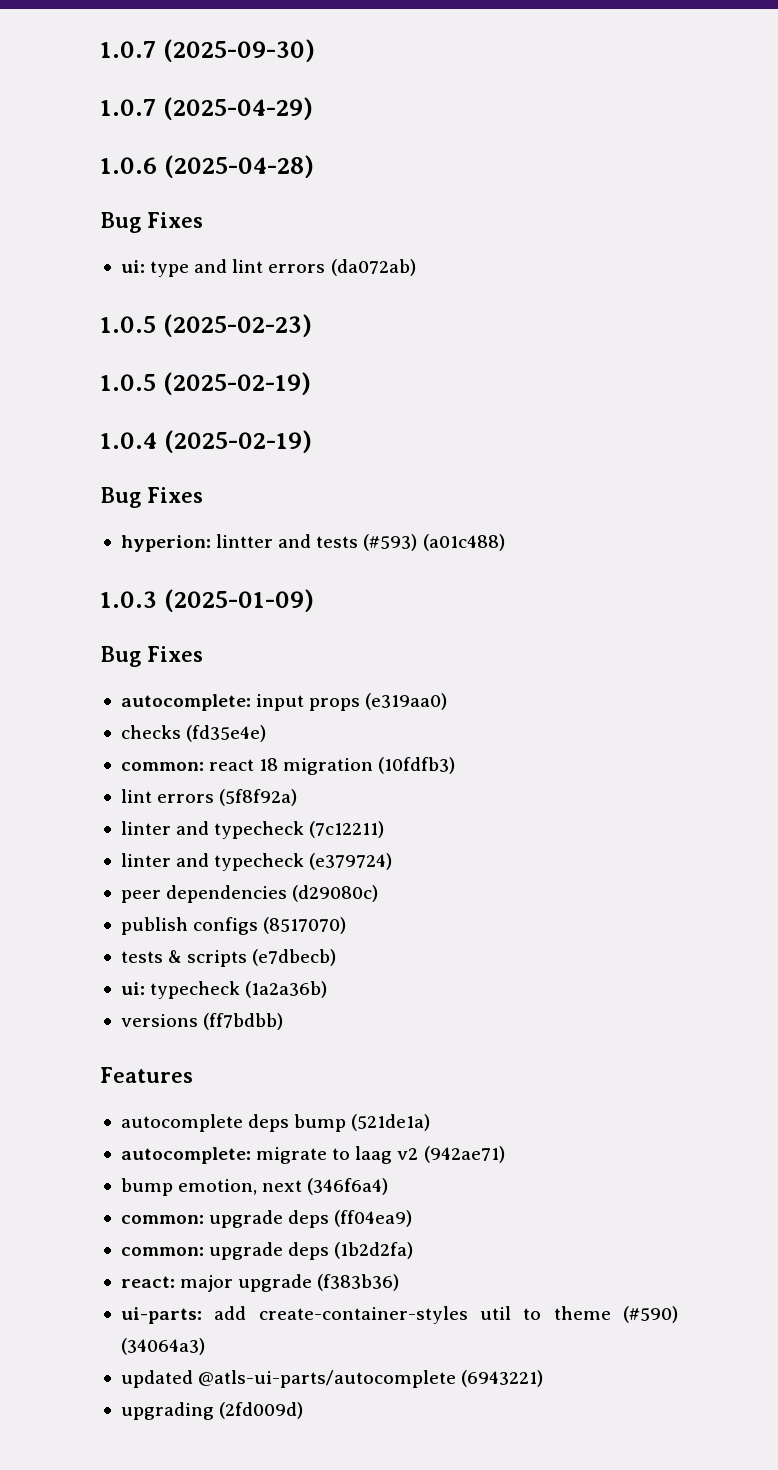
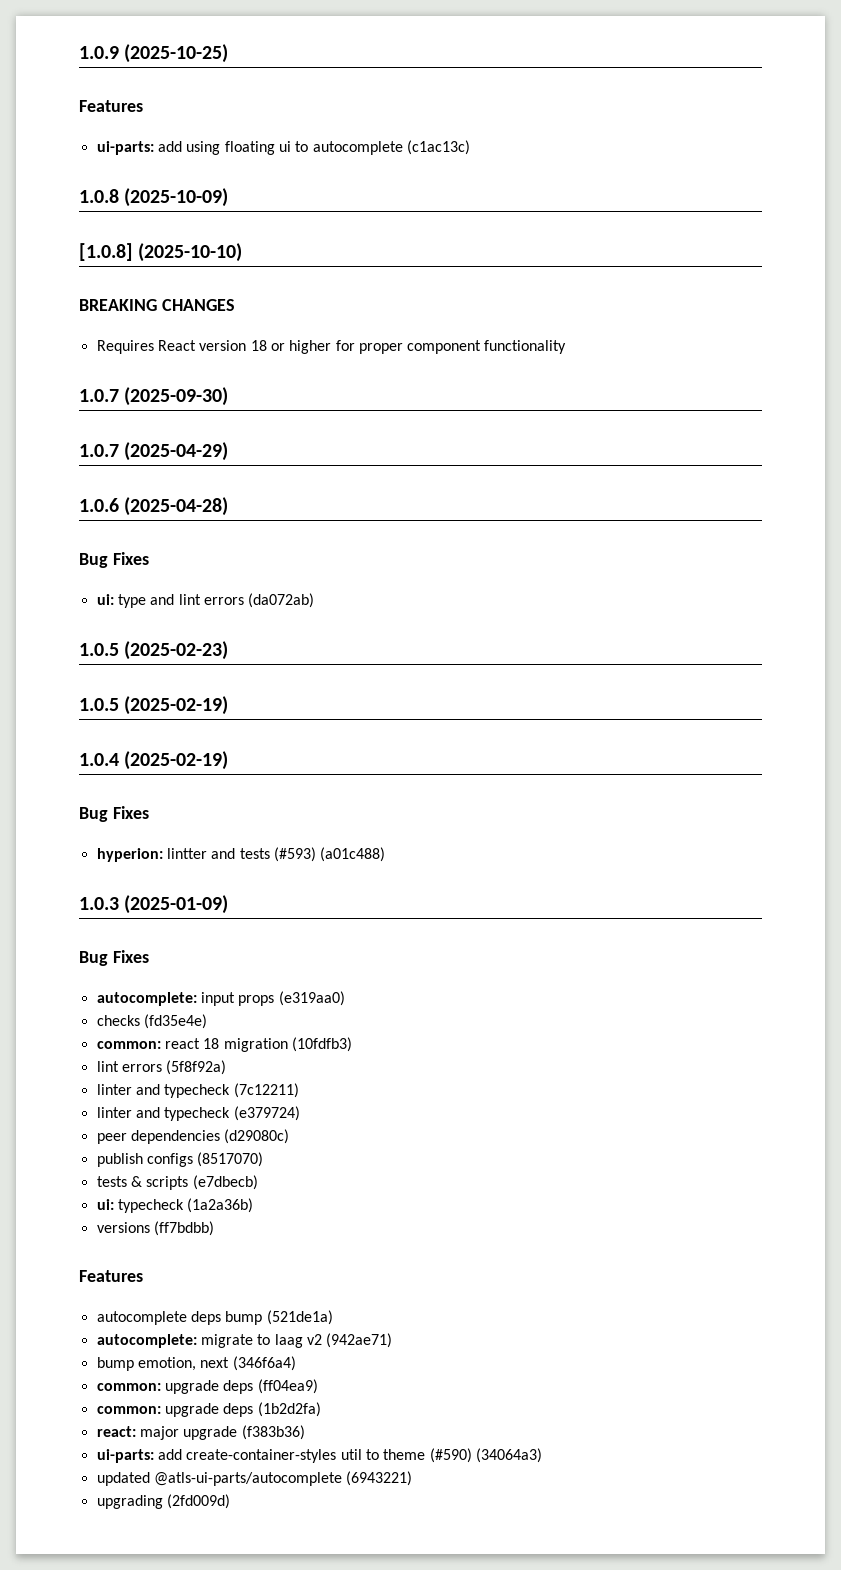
(100, 49) none -> [79,44,229,63] [79,100,143,112] [96,140,470,155] [79,188,229,207] [79,243,243,262] [79,299,235,311] [96,340,567,354] 1.0.9 (2025-10-25) // Features // ui-parts: add using floating ui to autocomplete (c1ac13c) // 1.0.8 (2025-10-09) // [1.0.8] (2025-10-10) // BREAKING CHANGES // Requires React version 18 or higher for proper component functionality //

